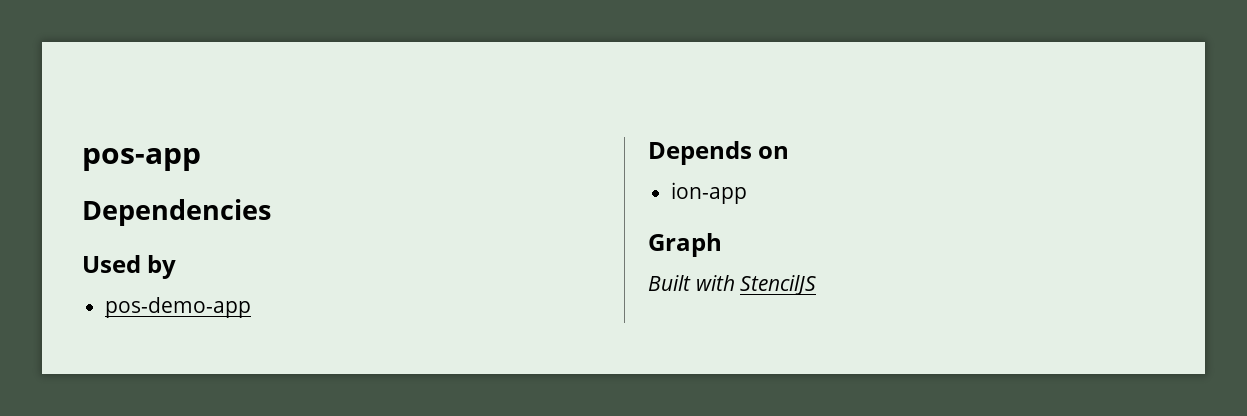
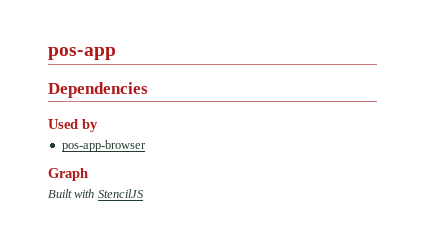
[105,297,252,318] [648,141,790,165] [671,182,748,204] pos-demo-app // Depends on // ion-app -> [61,140,146,152] pos-app-browser

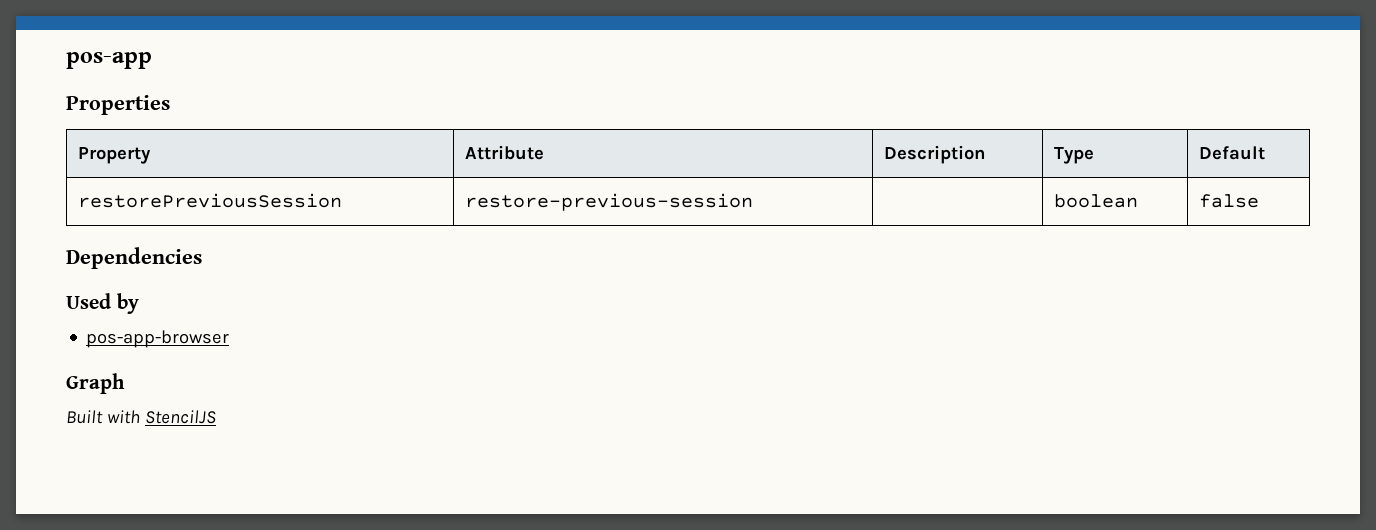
(116, 53) none -> [66,95,170,115] [77,147,151,164] [464,145,544,160] [883,145,986,164] [1053,147,1094,164] [1198,146,1265,160] [77,193,342,208] [464,193,753,211] [1053,194,1138,208] [1198,194,1259,208] // Properties // Property | Attribute | Description | Type | Default // restorePreviousSession | restore-previous-session | | boolean | false

